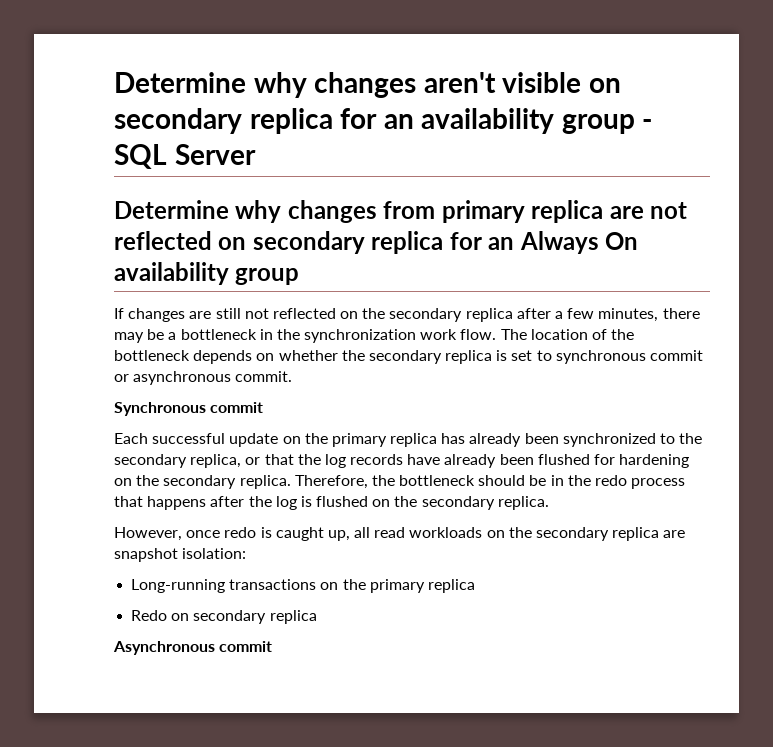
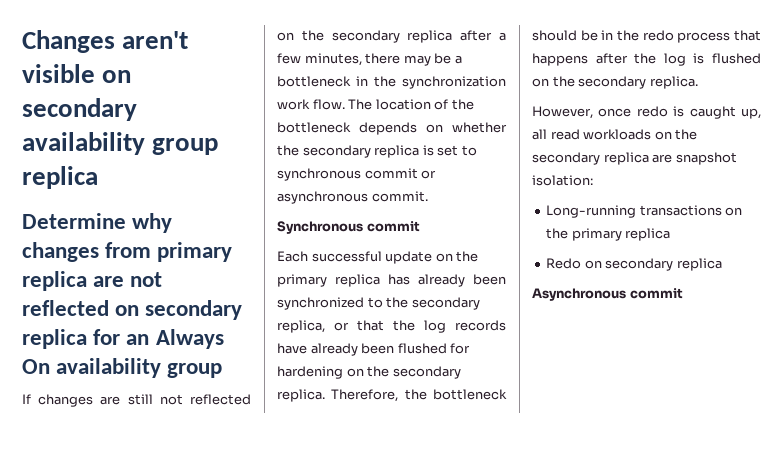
[114,72,417,98] Determine why changes -> [22,30,115,53] Changes
[249,108,653,134] [114,144,256,169] replica for an availability group - SQL Server -> [22,132,219,155] [22,166,98,189] availability group replica

